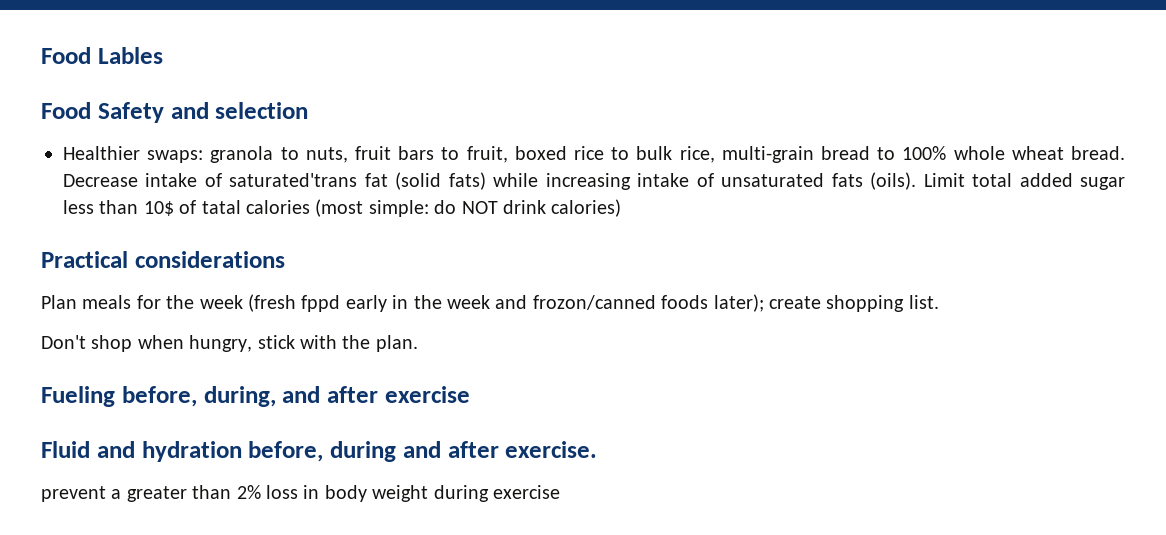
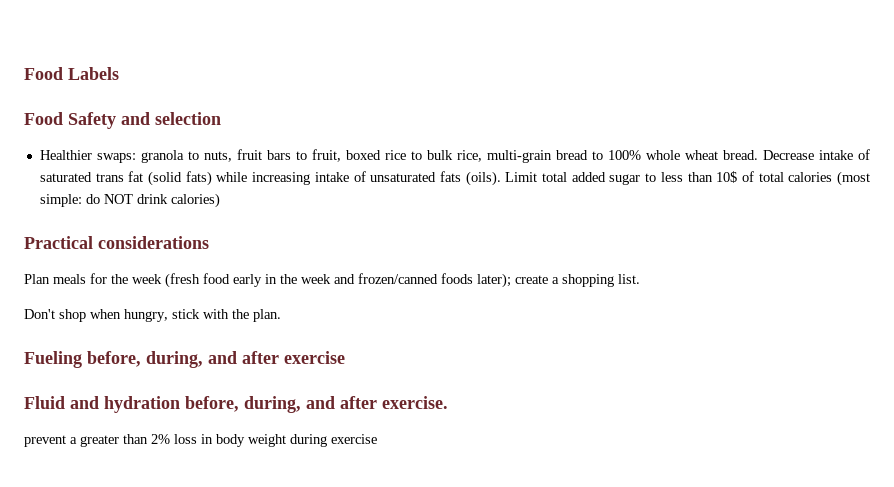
[41,47,163,64] Food Lables -> [24,67,119,80] Food Labels
[229,173,358,187] saturated'trans -> [39,172,124,182] saturated trans
(1126, 183) none -> [645,173,657,182] to
[201,200,241,214] tatal -> [758,172,784,182] total
[301,295,341,312] fppd -> [203,273,230,284] food
[532,295,656,310] frozon/canned -> [358,273,438,284] frozen/canned
(821, 302) none -> [552,277,559,284] a
[330,441,396,462] during -> [244,396,301,413] during,

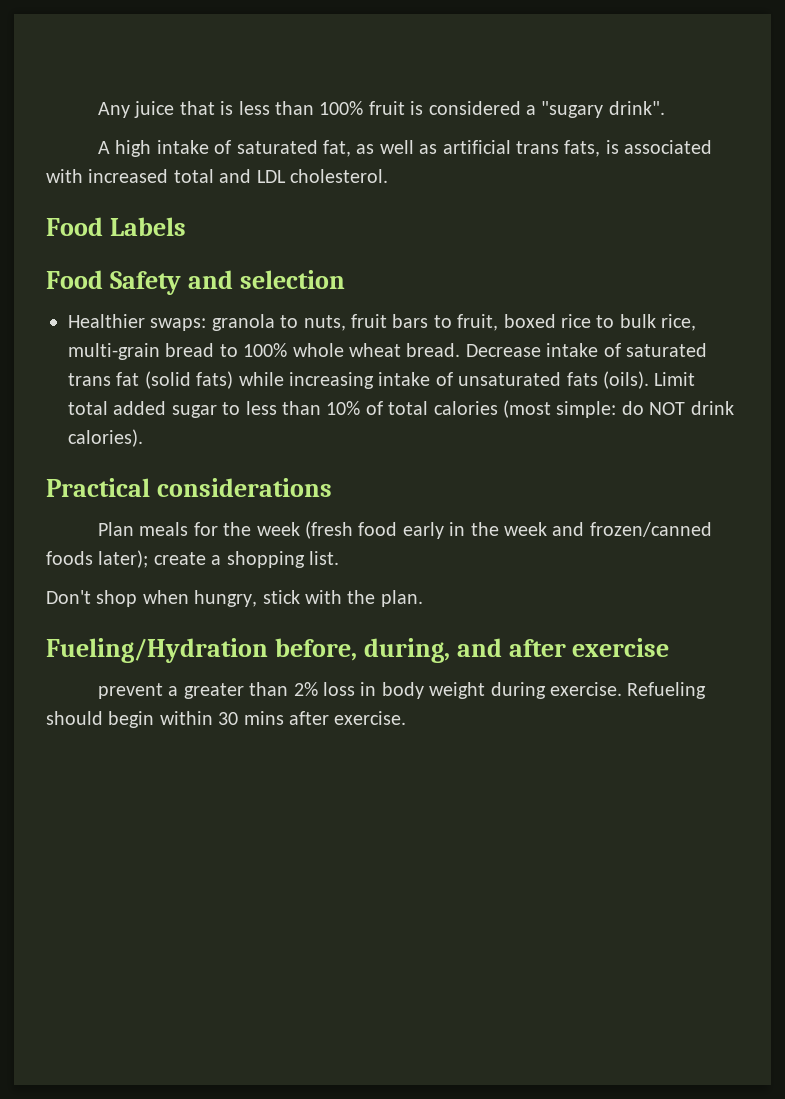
(24, 73) none -> [97,101,665,118] [97,140,713,157] [46,169,388,183] Any juice that is less than 100% fruit is considered a "sugary drink". // A high intake of saturated fat, as well as artificial trans fats, is associated with increased total and LDL cholesterol. //
[716,171,738,183] 10$ -> [326,401,361,415] 10%
[170,193,220,208] calories) -> [68,429,143,447] calories).
[24,351,82,368] Fueling -> [46,638,268,663] Fueling/Hydration
[24,396,448,413] // Fluid and hydration before, during, and after exercise. -> (670, 647) none
[331,434,377,444] exercise -> [549,682,707,699] [46,711,407,728] exercise. Refueling should begin within 30 mins after exercise.

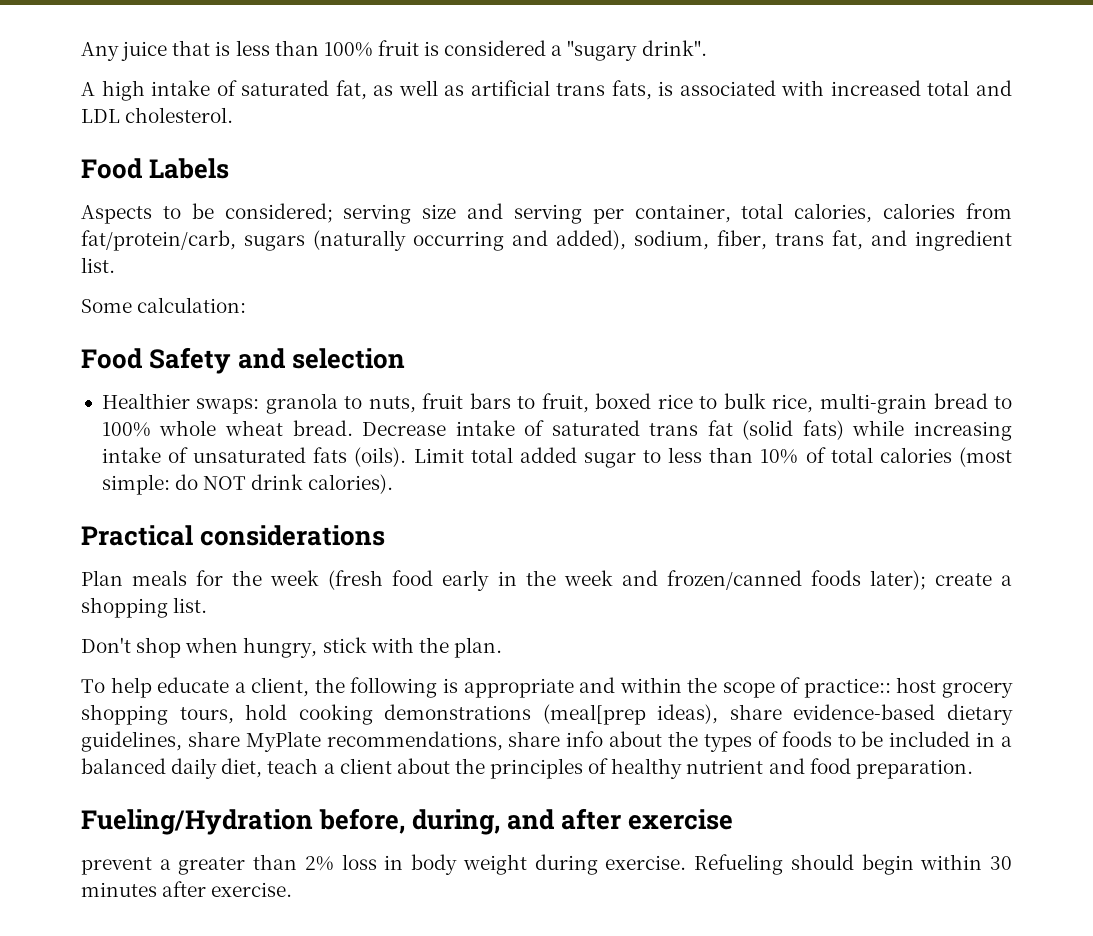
(186, 226) none -> [81,203,1012,224] [81,230,1012,251] [81,257,115,273] [81,297,247,313] // Aspects to be considered; serving size and serving per container, total calories, calories from fat/protein/carb, sugars (naturally occurring and added), sodium, fiber, trans fat, and ingredient list. // Some calculation:
(423, 598) none -> [81,677,1013,698] [81,704,1013,725] [81,731,1013,752] [81,758,973,779] // To help educate a client, the following is appropriate and within the scope of practice:: host grocery shopping tours, hold cooking demonstrations (meal[prep ideas), share evidence-based dietary guidelines, share MyPlate recommendations, share info about the types of foods to be included in a balanced daily diet, teach a client about the principles of healthy nutrient and food preparation.
[243,711,284,725] mins -> [81,882,157,897] minutes

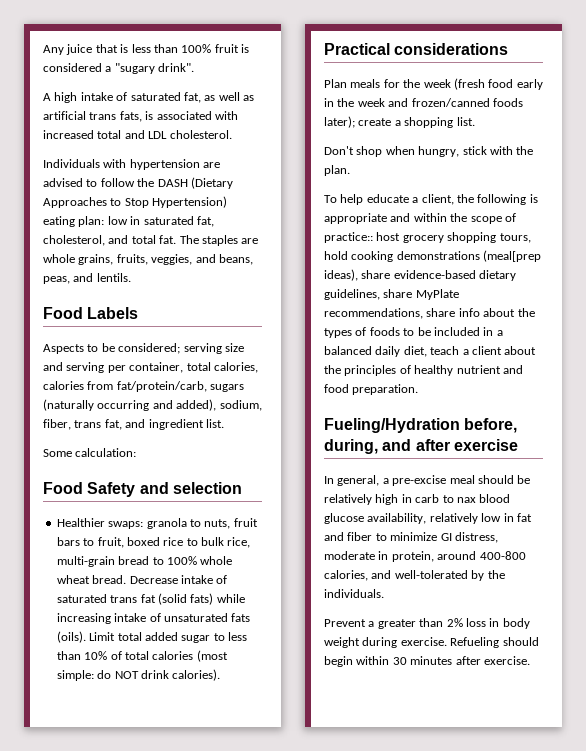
(234, 115) none -> [43,159,221,170] [43,177,233,189] [43,196,228,208] [43,216,214,227] [43,235,259,246] [43,254,253,265] [43,273,131,284] // Individuals with hypertension are advised to follow the DASH (Dietary Approaches to Stop Hypertension) eating plan: low in saturated fat, cholesterol, and total fat. The staples are whole grains, fruits, veggies, and beans, peas, and lentils.
[81,857,152,875] prevent -> [324,475,531,486] [324,494,511,505] [324,513,532,524] [324,532,498,543] [324,551,526,562] [324,570,505,581] [324,589,384,598] [324,619,366,627] In general, a pre-excise meal should be relatively high in carb to nax blood glucose availability, relatively low in fat and fiber to minimize GI distress, moderate in protein, around 400-800 calories, and well-tolerated by the individuals. // Prevent

